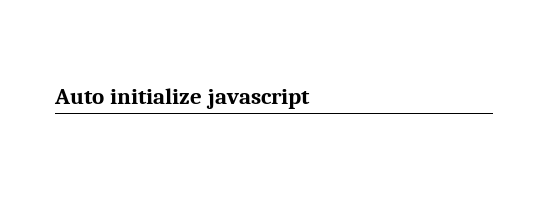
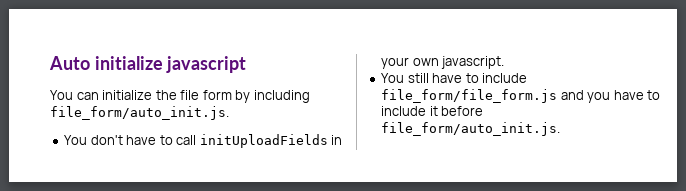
(311, 99) none -> [50,90,310,103] [50,106,229,120] [64,134,343,148] [381,56,505,69] [381,73,528,83] [381,89,661,103] [381,106,484,116] [381,122,561,136] // You can initialize the file form by including file_form/auto_init.js. // You don't have to call initUploadFields in your own javascript. // You still have to include file_form/file_form.js and you have to include it before file_form/auto_init.js.

